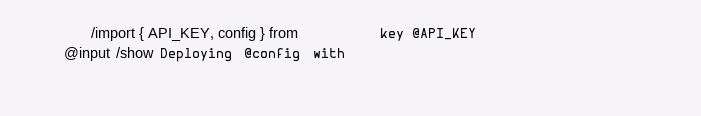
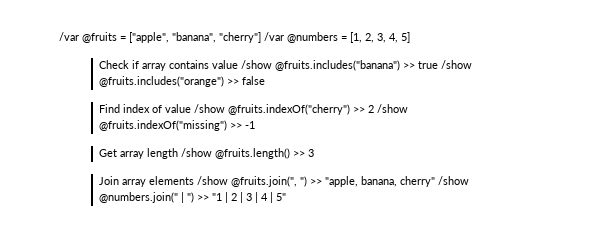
[91,27,299,41] [64,47,345,62] [380,28,476,41] /import { API_KEY, config } from @input /show Deploying @config with key @API_KEY -> [59,32,410,43] [98,60,472,71] [98,76,265,87] [98,104,408,115] [98,120,255,131] [98,148,314,159] [98,176,469,187] [98,192,286,203] /var @fruits = ["apple", "banana", "cherry"] /var @numbers = [1, 2, 3, 4, 5] // Check if array contains value /show @fruits.includes("banana") >> true /show @fruits.includes("orange") >> false // Find index of value /show @fruits.indexOf("cherry") >> 2 /show @fruits.indexOf("missing") >> -1 // Get array length /show @fruits.length() >> 3 // Join array elements /show @fruits.join(", ") >> "apple, banana, cherry" /show @numbers.join(" | ") >> "1 | 2 | 3 | 4 | 5"

